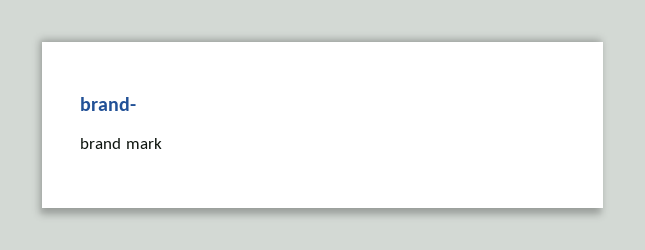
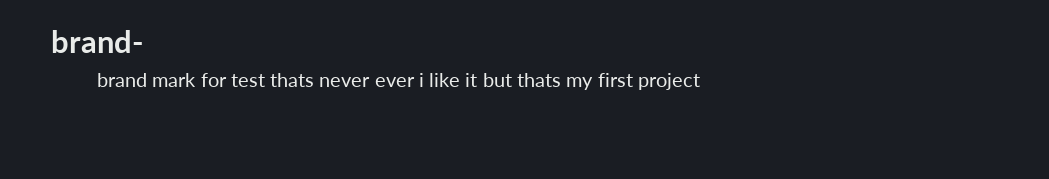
(162, 143) none -> [200,73,700,90] for test thats never ever i like it but thats my first project

